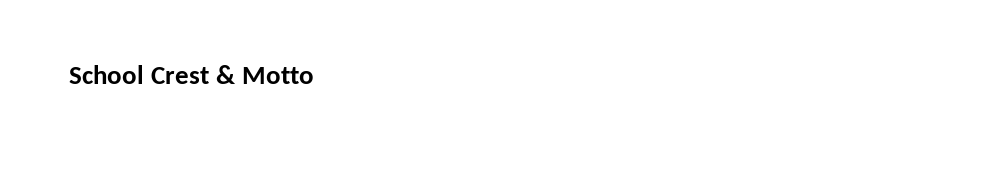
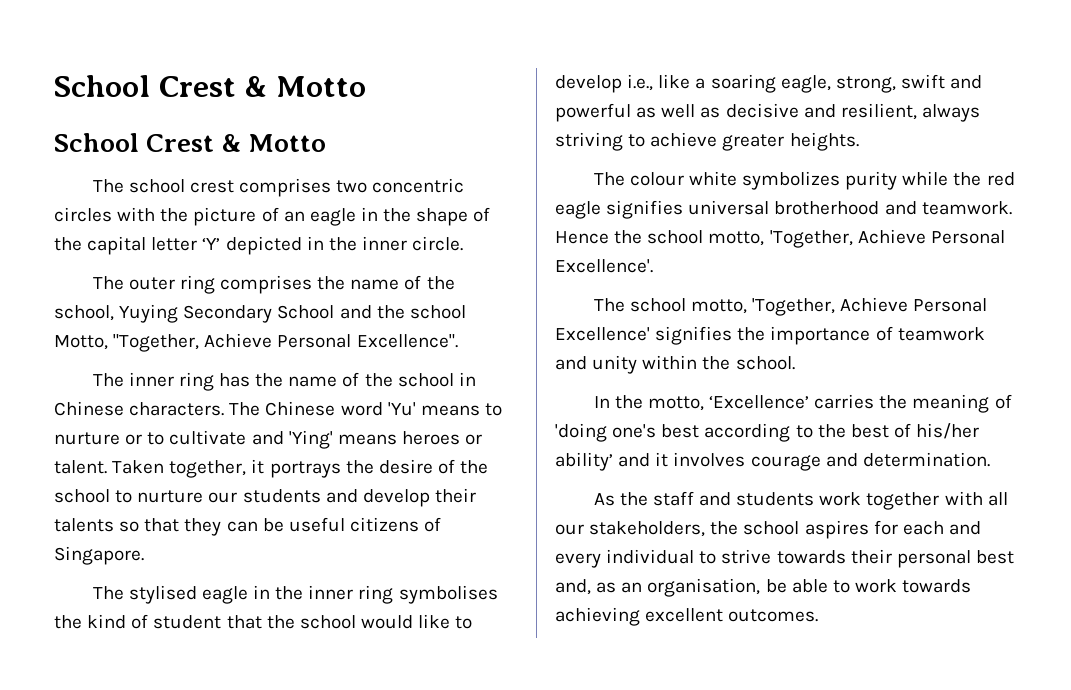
[69,65,315,84] School Crest & Motto -> [54,75,366,97] [54,133,326,152] [92,178,465,197] [54,207,491,226] [54,236,464,255] [92,275,455,294] [54,304,466,323] [54,333,458,352] [92,372,476,391] [54,401,502,416] [54,430,483,449] [54,459,489,478] [54,488,476,507] [54,517,442,536] [54,546,144,565] [92,585,498,604] [54,614,473,629] [555,74,983,93] [555,103,980,122] [555,132,859,151] [593,171,1015,190] [555,200,1012,219] [555,229,1005,248] [555,259,653,273] [593,297,988,316] [555,326,985,345] [555,355,795,374] [593,394,1012,413] [555,423,980,442] [555,452,990,471] [593,491,1008,510] [555,520,981,539] [555,549,1014,568] [555,578,972,597] [555,607,819,626] School Crest & Motto // School Crest & Motto // The school crest comprises two concentric circles with the picture of an eagle in the shape of the capital letter ‘Y’ depicted in the inner circle. // The outer ring comprises the name of the school, Yuying Secondary School and the school Motto, "Together, Achieve Personal Excellence". // The inner ring has the name of the school in Chinese characters. The Chinese word 'Yu' means to nurture or to cultivate and 'Ying' means heroes or talent. Taken together, it portrays the desire of the school to nurture our students and develop their talents so that they can be useful citizens of Singapore. // The stylised eagle in the inner ring symbolises the kind of student that the school would like to develop i.e., like a soaring eagle, strong, swift and powerful as well as decisive and resilient, always striving to achieve greater heights. // The colour white symbolizes purity while the red eagle signifies universal brotherhood and teamwork. Hence the school motto, 'Together, Achieve Personal Excellence'. // The school motto, 'Together, Achieve Personal Excellence' signifies the importance of teamwork and unity within the school. // In the motto, ‘Excellence’ carries the meaning of 'doing one's best according to the best of his/her ability’ and it involves courage and determination. // As the staff and students work together with all our stakeholders, the school aspires for each and every individual to strive towards their personal best and, as an organisation, be able to work towards achieving excellent outcomes.

